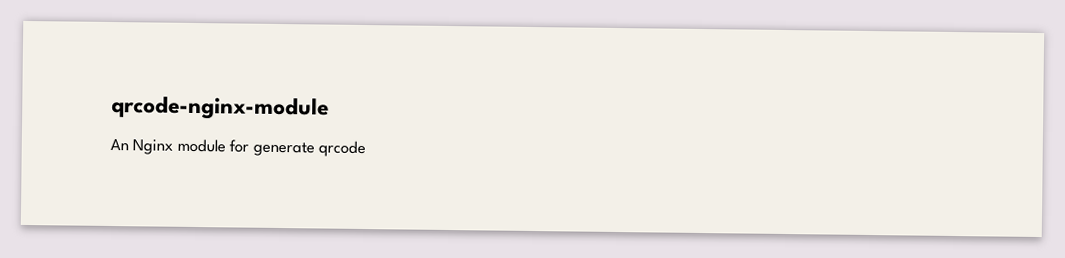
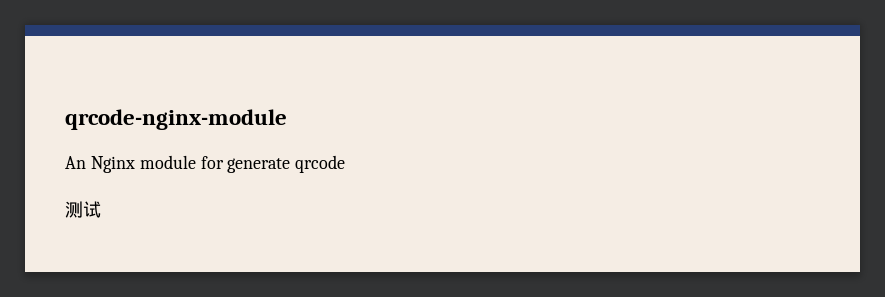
(367, 149) none -> [65,201,101,218] // 测试

